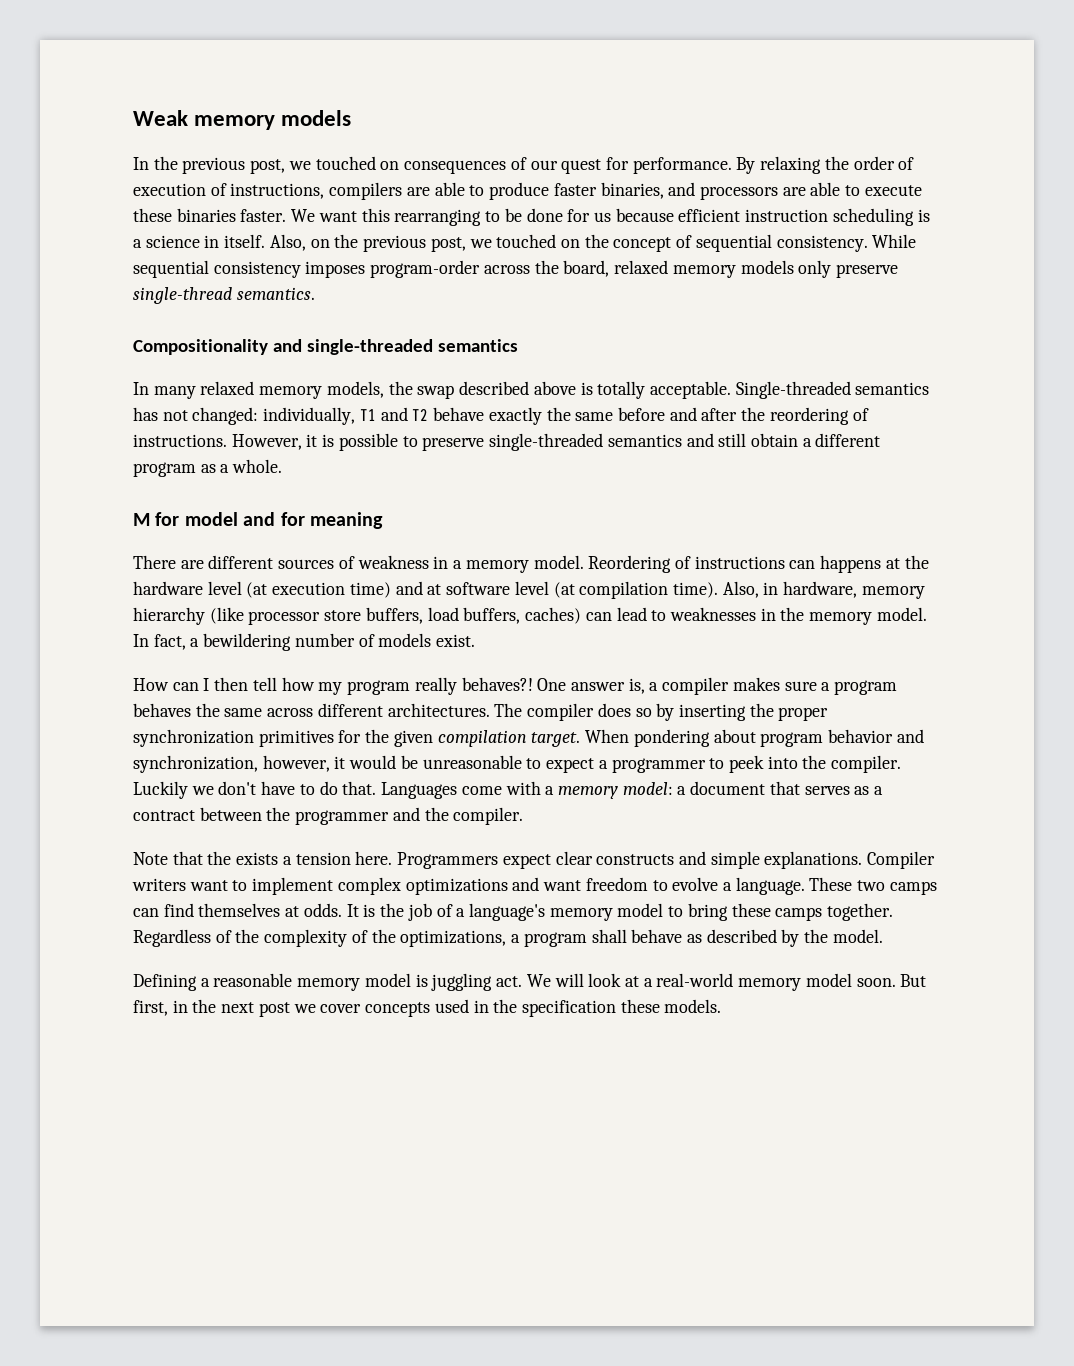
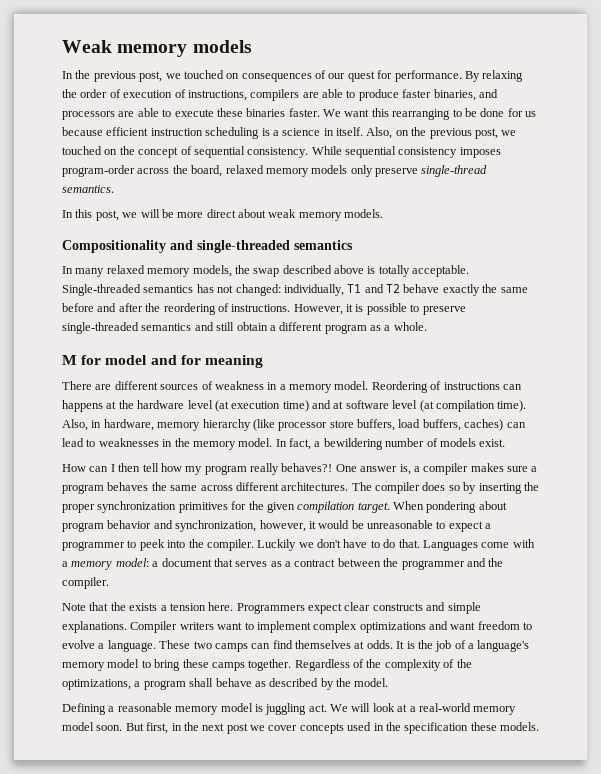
(315, 293) none -> [62,209,384,221] // In this post, we will be more direct about weak memory models.

